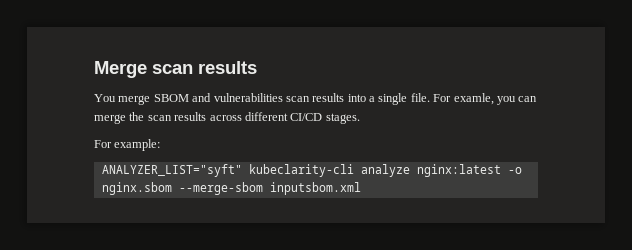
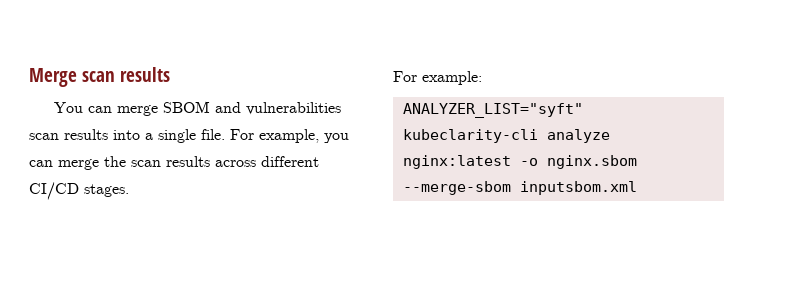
(116, 98) none -> [88,106,113,113] can
[453,93,494,105] examle, -> [259,129,319,143] example,

